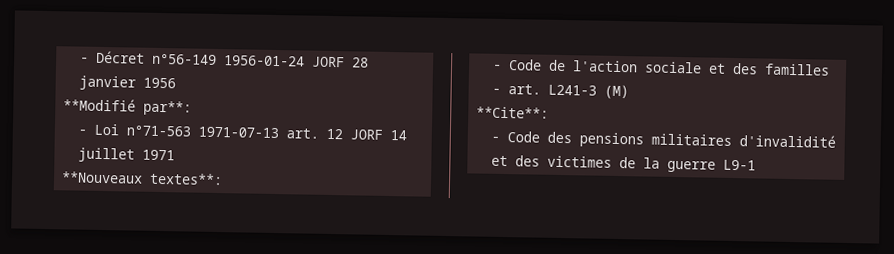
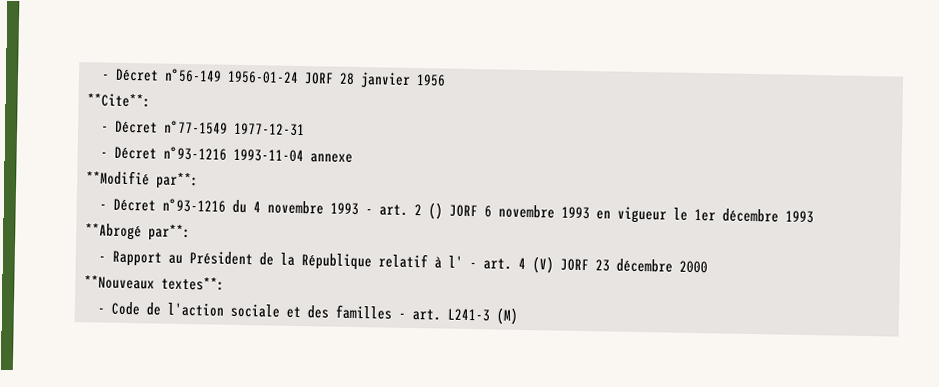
[63,98,193,116] [78,123,408,141] [78,147,176,163] **Modifié par**: // - Loi n°71-563 1971-07-13 art. 12 JORF 14 juillet 1971 -> [87,93,151,108] [101,120,305,137] [100,146,353,163] [86,170,199,190] [99,198,814,224] [85,223,191,242] [98,250,708,274] **Cite**: // - Décret n°77-1549 1977-12-31 // - Décret n°93-1216 1993-11-04 annexe // **Modifié par**: // - Décret n°93-1216 du 4 novembre 1993 - art. 2 () JORF 6 novembre 1993 en vigueur le 1er décembre 1993 // **Abrogé par**: // - Rapport au Président de la République relatif à l' - art. 4 (V) JORF 23 décembre 2000
[476,106,550,119] [491,131,837,148] [491,155,757,173] // **Cite**: // - Code des pensions militaires d'invalidité et des victimes de la guerre L9-1 -> (518, 316) none

